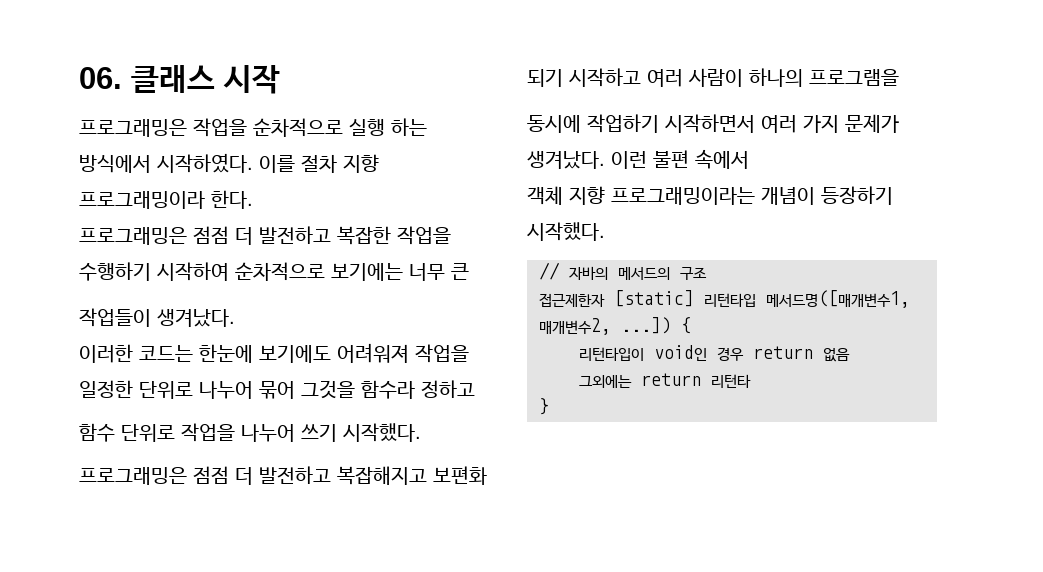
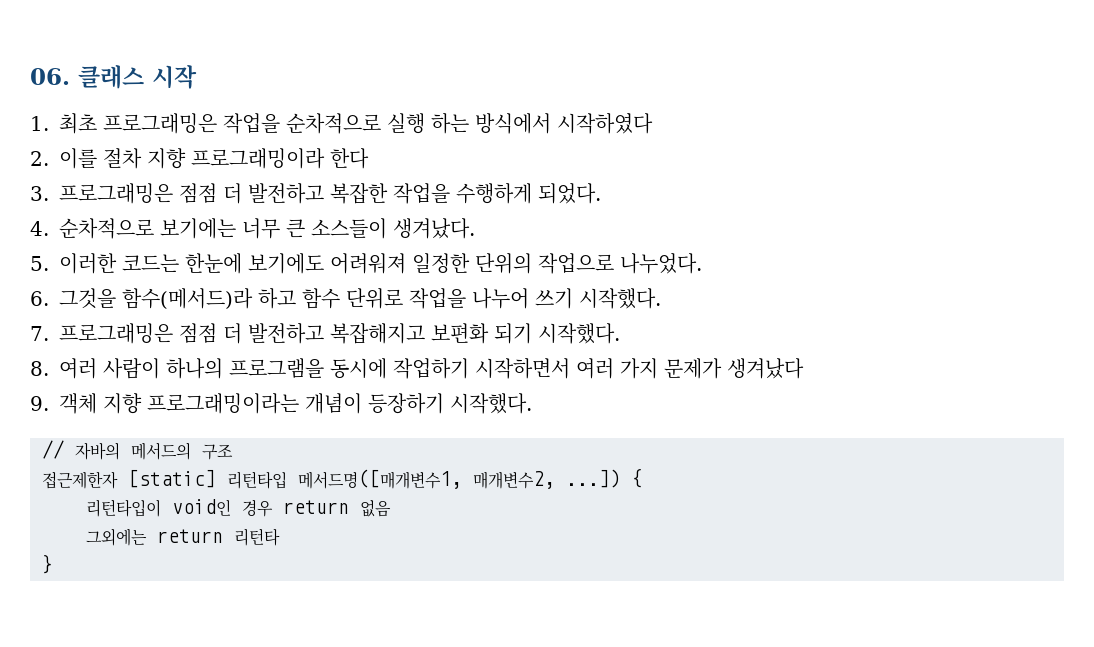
(280, 79) none -> [30,113,97,134] 1. 최초
[157,153,253,173] 시작하였다. -> [557,113,653,134] [30,151,49,166] 시작하였다 // 2.
[211,190,253,209] 한다. // -> [330,148,369,169] [30,186,49,201] 한다 // 3.
[79,262,229,281] 수행하기 시작하여 -> [456,183,601,204] [30,221,49,236] 수행하게 되었다. // 4.
[79,308,151,327] // 작업들이 -> [311,218,387,239] 소스들이
(235, 318) none -> [30,256,49,271] 5.
[415,344,469,363] [79,380,475,399] 작업을 일정한 단위로 나누어 묶어 그것을 함수라 정하고 // -> [412,253,702,274] [30,288,296,309] 일정한 단위의 작업으로 나누었다. // 6. 그것을 함수(메서드)라 하고
(421, 432) none -> [30,326,49,341] 7.
[569,68,641,87] 시작하고 -> [538,323,620,344] [30,361,49,376] 시작했다. // 8.
(899, 77) // -> (324, 368) none
[527,149,749,169] 생겨났다. 이런 불편 속에서 // -> [727,358,804,379] [30,396,49,411] 생겨났다 // 9.

